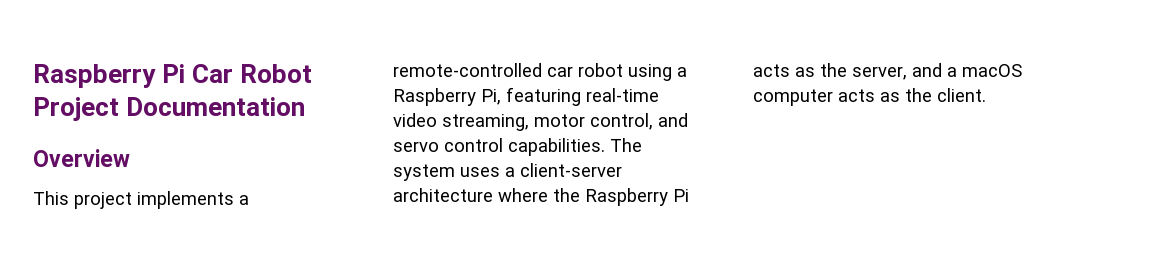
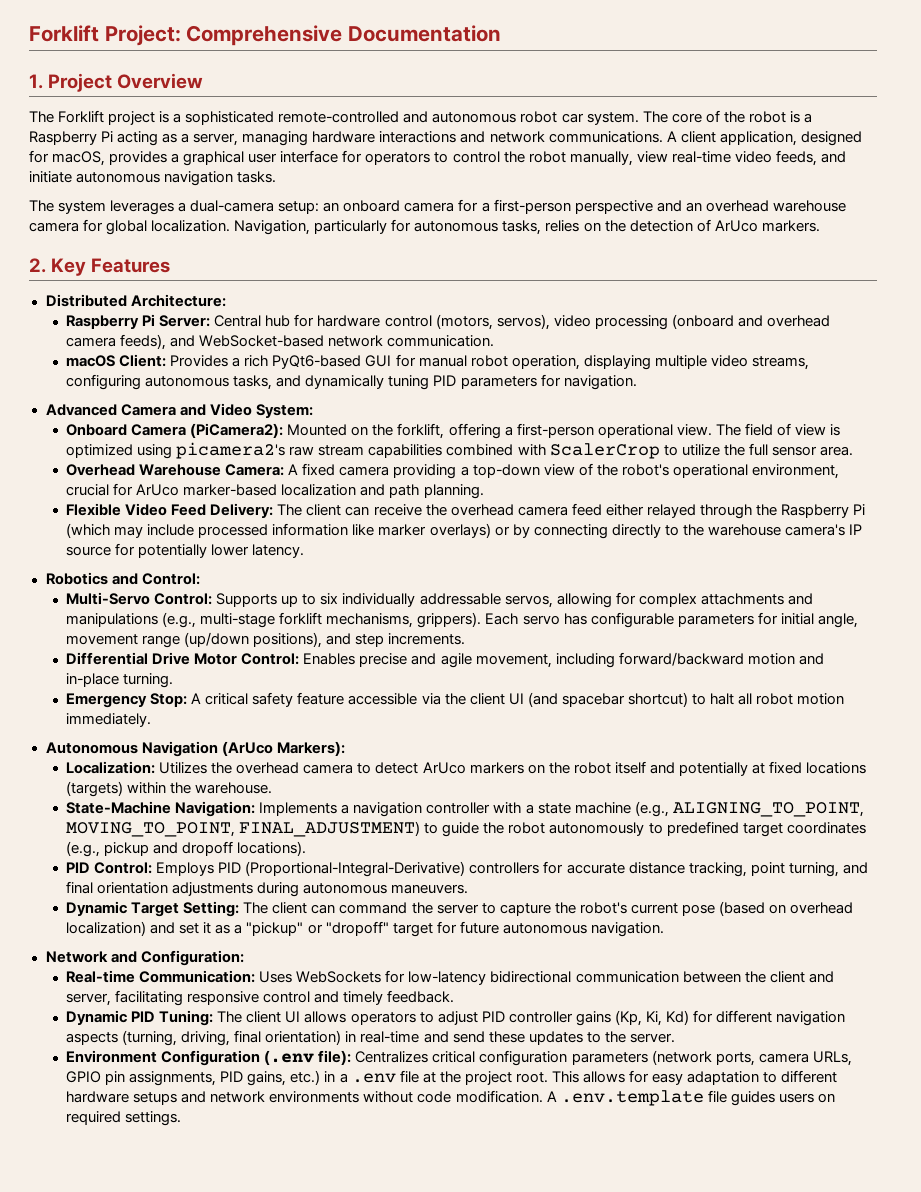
[33,64,313,88] [33,97,306,121] [33,149,130,167] [33,191,249,209] [393,63,687,81] [393,87,659,106] [393,113,688,131] [393,138,642,156] [393,163,622,181] [393,188,689,206] [753,63,1022,80] [753,88,986,106] Raspberry Pi Car Robot Project Documentation // Overview // This project implements a remote-controlled car robot using a Raspberry Pi, featuring real-time video streaming, motor control, and servo control capabilities. The system uses a client-server architecture where the Raspberry Pi acts as the server, and a macOS computer acts as the client. -> [29,25,502,46] [29,73,204,92] [29,110,812,125] [29,131,862,146] [29,150,846,166] [29,171,277,186] [29,199,846,215] [29,219,820,235] [29,258,171,276] [45,294,226,307] [66,314,830,330] [66,334,495,350] [66,354,809,370] [66,374,637,390] [45,403,313,418] [66,423,840,439] [66,442,853,459] [66,463,839,479] [66,483,484,499] [66,503,866,519] [66,523,862,539] [66,543,305,558] [45,572,200,585] [66,592,813,608] [66,612,858,628] [66,632,466,648] [66,652,824,668] [66,673,174,688] [66,692,845,708] [66,713,152,727] [45,741,345,757] [66,761,867,776] [66,781,273,797] [66,801,864,817] [66,821,866,837] [66,841,307,857] [66,861,868,877] [66,881,469,897] [66,901,854,917] [66,921,664,937] [45,950,244,966] [66,970,834,985] [66,990,455,1006] [66,1010,846,1026] [66,1030,675,1046] [66,1050,852,1066] [66,1070,838,1086] [66,1090,835,1106] [66,1111,182,1126] Forklift Project: Comprehensive Documentation // 1. Project Overview // The Forklift project is a sophisticated remote-controlled and autonomous robot car system. The core of the robot is a Raspberry Pi acting as a server, managing hardware interactions and network communications. A client application, designed for macOS, provides a graphical user interface for operators to control the robot manually, view real-time video feeds, and initiate autonomous navigation tasks. // The system leverages a dual-camera setup: an onboard camera for a first-person perspective and an overhead warehouse camera for global localization. Navigation, particularly for autonomous tasks, relies on the detection of ArUco markers. // 2. Key Features // Distributed Architecture: // Raspberry Pi Server: Central hub for hardware control (motors, servos), video processing (onboard and overhead camera feeds), and WebSocket-based network communication. // macOS Client: Provides a rich PyQt6-based GUI for manual robot operation, displaying multiple video streams, configuring autonomous tasks, and dynamically tuning PID parameters for navigation. // Advanced Camera and Video System: // Onboard Camera (PiCamera2): Mounted on the forklift, offering a first-person operational view. The field of view is optimized using picamera2's raw stream capabilities combined with ScalerCrop to utilize the full sensor area. // Overhead Warehouse Camera: A fixed camera providing a top-down view of the robot's operational environment, crucial for ArUco marker-based localization and path planning. // Flexible Video Feed Delivery: The client can receive the overhead camera feed either relayed through the Raspberry Pi (which may include processed information like marker overlays) or by connecting directly to the warehouse camera's IP source for potentially lower latency. // Robotics and Control: // Multi-Servo Control: Supports up to six individually addressable servos, allowing for complex attachments and manipulations (e.g., multi-stage forklift mechanisms, grippers). Each servo has configurable parameters for initial angle, movement range (up/down positions), and step increments. // Differential Drive Motor Control: Enables precise and agile movement, including forward/backward motion and in-place turning. // Emergency Stop: A critical safety feature accessible via the client UI (and spacebar shortcut) to halt all robot motion immediately. // Autonomous Navigation (ArUco Markers): // Localization: Utilizes the overhead camera to detect ArUco markers on the robot itself and potentially at fixed locations (targets) within the warehouse. // State-Machine Navigation: Implements a navigation controller with a state machine (e.g., ALIGNING_TO_POINT, MOVING_TO_POINT, FINAL_ADJUSTMENT) to guide the robot autonomously to predefined target coordinates (e.g., pickup and dropoff locations). // PID Control: Employs PID (Proportional-Integral-Derivative) controllers for accurate distance tracking, point turning, and final orientation adjustments during autonomous maneuvers. // Dynamic Target Setting: The client can command the server to capture the robot's current pose (based on overhead localization) and set it as a "pickup" or "dropoff" target for future autonomous navigation. // Network and Configuration: // Real-time Communication: Uses WebSockets for low-latency bidirectional communication between the client and server, facilitating responsive control and timely feedback. // Dynamic PID Tuning: The client UI allows operators to adjust PID controller gains (Kp, Ki, Kd) for different navigation aspects (turning, driving, final orientation) in real-time and send these updates to the server. // Environment Configuration (.env file): Centralizes critical configuration parameters (network ports, camera URLs, GPIO pin assignments, PID gains, etc.) in a .env file at the project root. This allows for easy adaptation to different hardware setups and network environments without code modification. A .env.template file guides users on required settings.

